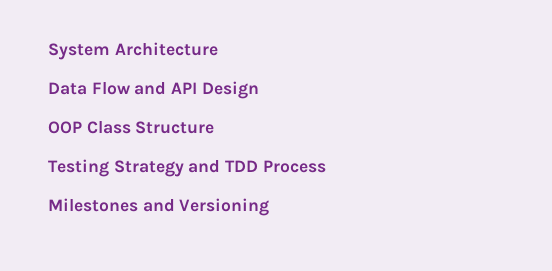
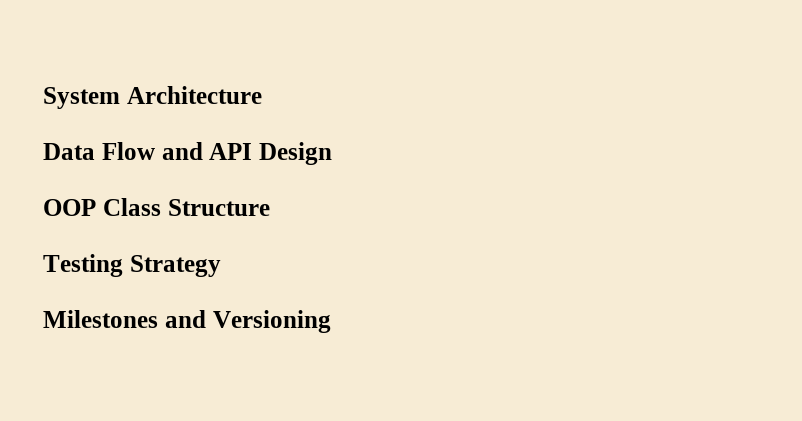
[188,160,326,173] and TDD Process -> (221, 266) none

